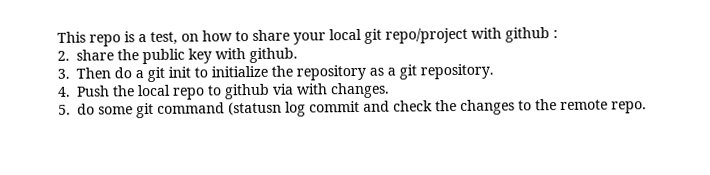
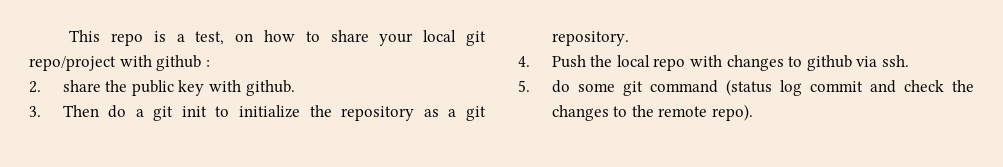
(205, 93) none -> [689,55,784,71] with changes
[296,82,390,99] with changes. -> [881,55,909,67] ssh.
[228,101,282,116] (statusn -> [725,79,772,96] (status
[611,101,647,114] repo. -> [711,104,753,121] repo).

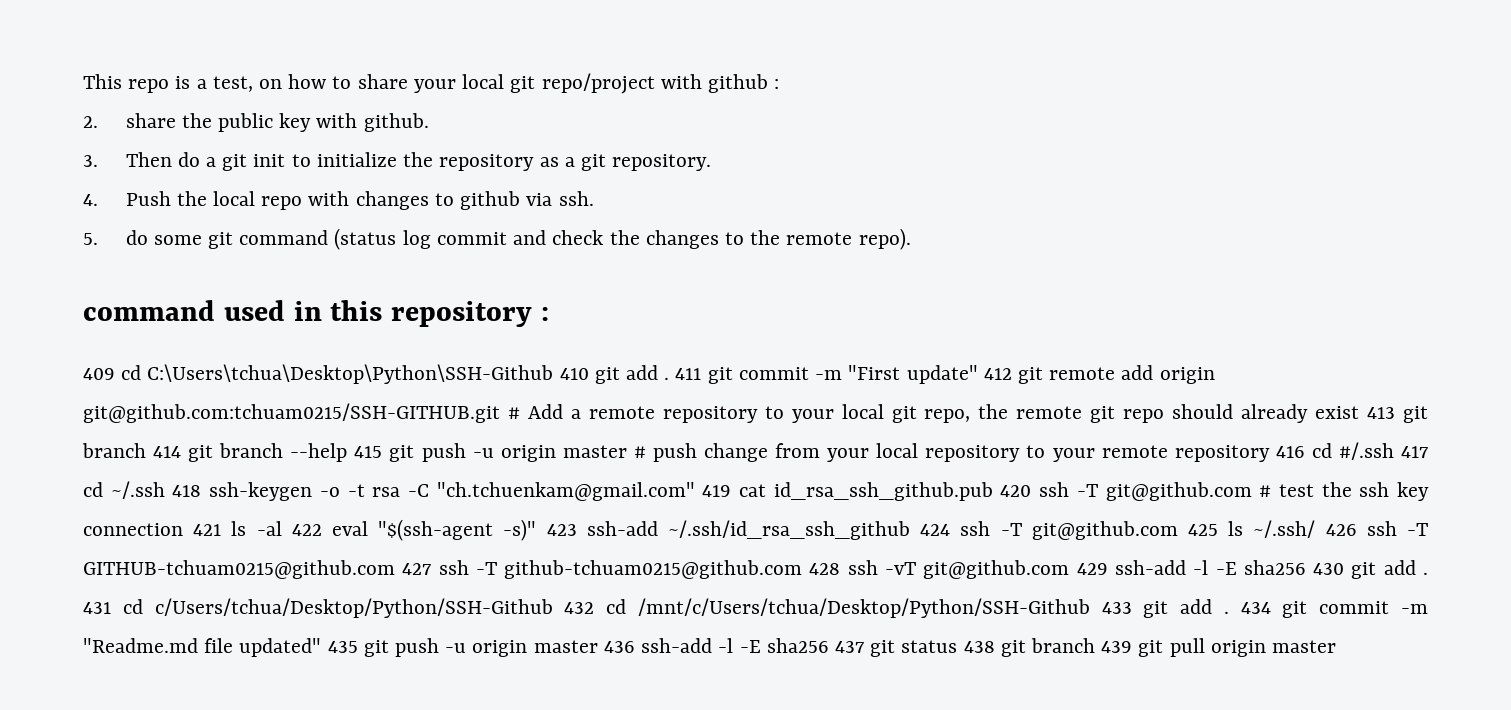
(753, 112) none -> [83,300,549,327] [83,364,1215,384] [83,403,1429,423] [82,442,1428,462] [83,481,1430,501] [83,519,1429,541] [83,560,1428,579] [83,598,1428,618] [83,638,1337,657] // command used in this repository : // 409 cd C:\Users\tchua\Desktop\Python\SSH-Github 410 git add . 411 git commit -m "First update" 412 git remote add origin git@github.com:tchuam0215/SSH-GITHUB.git # Add a remote repository to your local git repo, the remote git repo should already exist 413 git branch 414 git branch --help 415 git push -u origin master # push change from your local repository to your remote repository 416 cd #/.ssh 417 cd ~/.ssh 418 ssh-keygen -o -t rsa -C "ch.tchuenkam@gmail.com" 419 cat id_rsa_ssh_github.pub 420 ssh -T git@github.com # test the ssh key connection 421 ls -al 422 eval "$(ssh-agent -s)" 423 ssh-add ~/.ssh/id_rsa_ssh_github 424 ssh -T git@github.com 425 ls ~/.ssh/ 426 ssh -T GITHUB-tchuam0215@github.com 427 ssh -T github-tchuam0215@github.com 428 ssh -vT git@github.com 429 ssh-add -l -E sha256 430 git add . 431 cd c/Users/tchua/Desktop/Python/SSH-Github 432 cd /mnt/c/Users/tchua/Desktop/Python/SSH-Github 433 git add . 434 git commit -m "Readme.md file updated" 435 git push -u origin master 436 ssh-add -l -E sha256 437 git status 438 git branch 439 git pull origin master

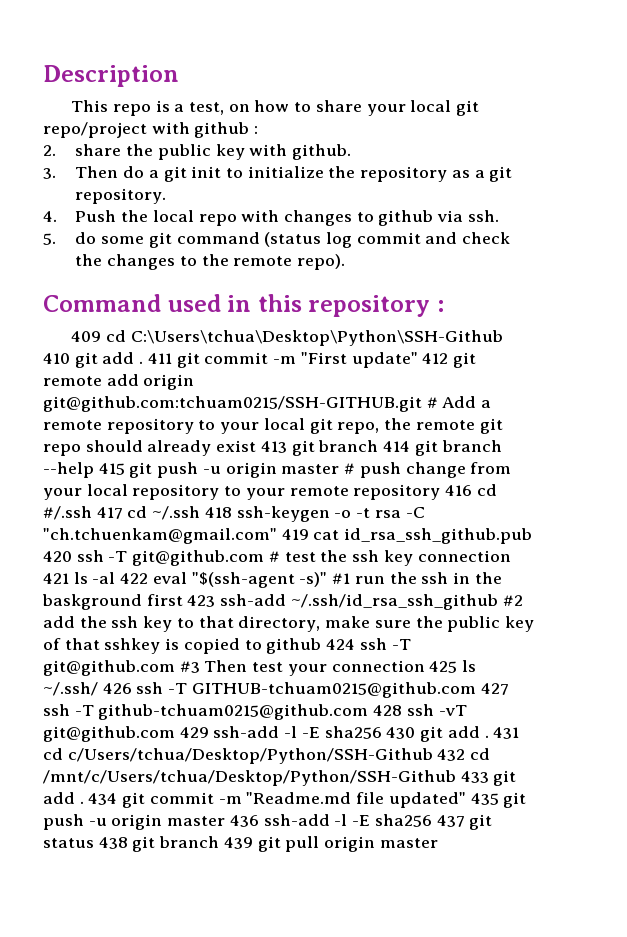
(83, 81) none -> [43,65,179,87] Description //
[83,300,215,321] command -> [43,294,161,312] Command
[546,520,1178,540] 423 ssh-add ~/.ssh/id_rsa_ssh_github 424 ssh -T git@github.com -> [332,572,502,584] [42,594,523,610] [43,616,534,632] [43,638,411,654] [43,660,425,676] #1 run the ssh in the baskground first 423 ssh-add ~/.ssh/id_rsa_ssh_github #2 add the ssh key to that directory, make sure the public key of that sshkey is copied to github 424 ssh -T git@github.com #3 Then test your connection

